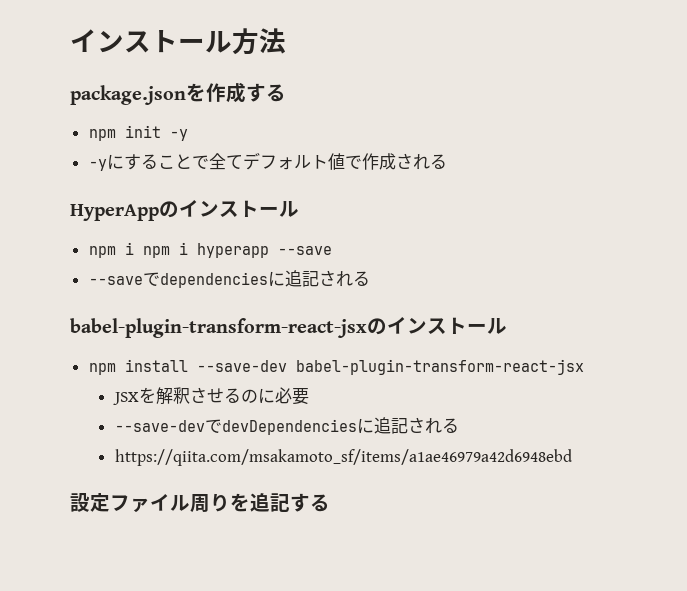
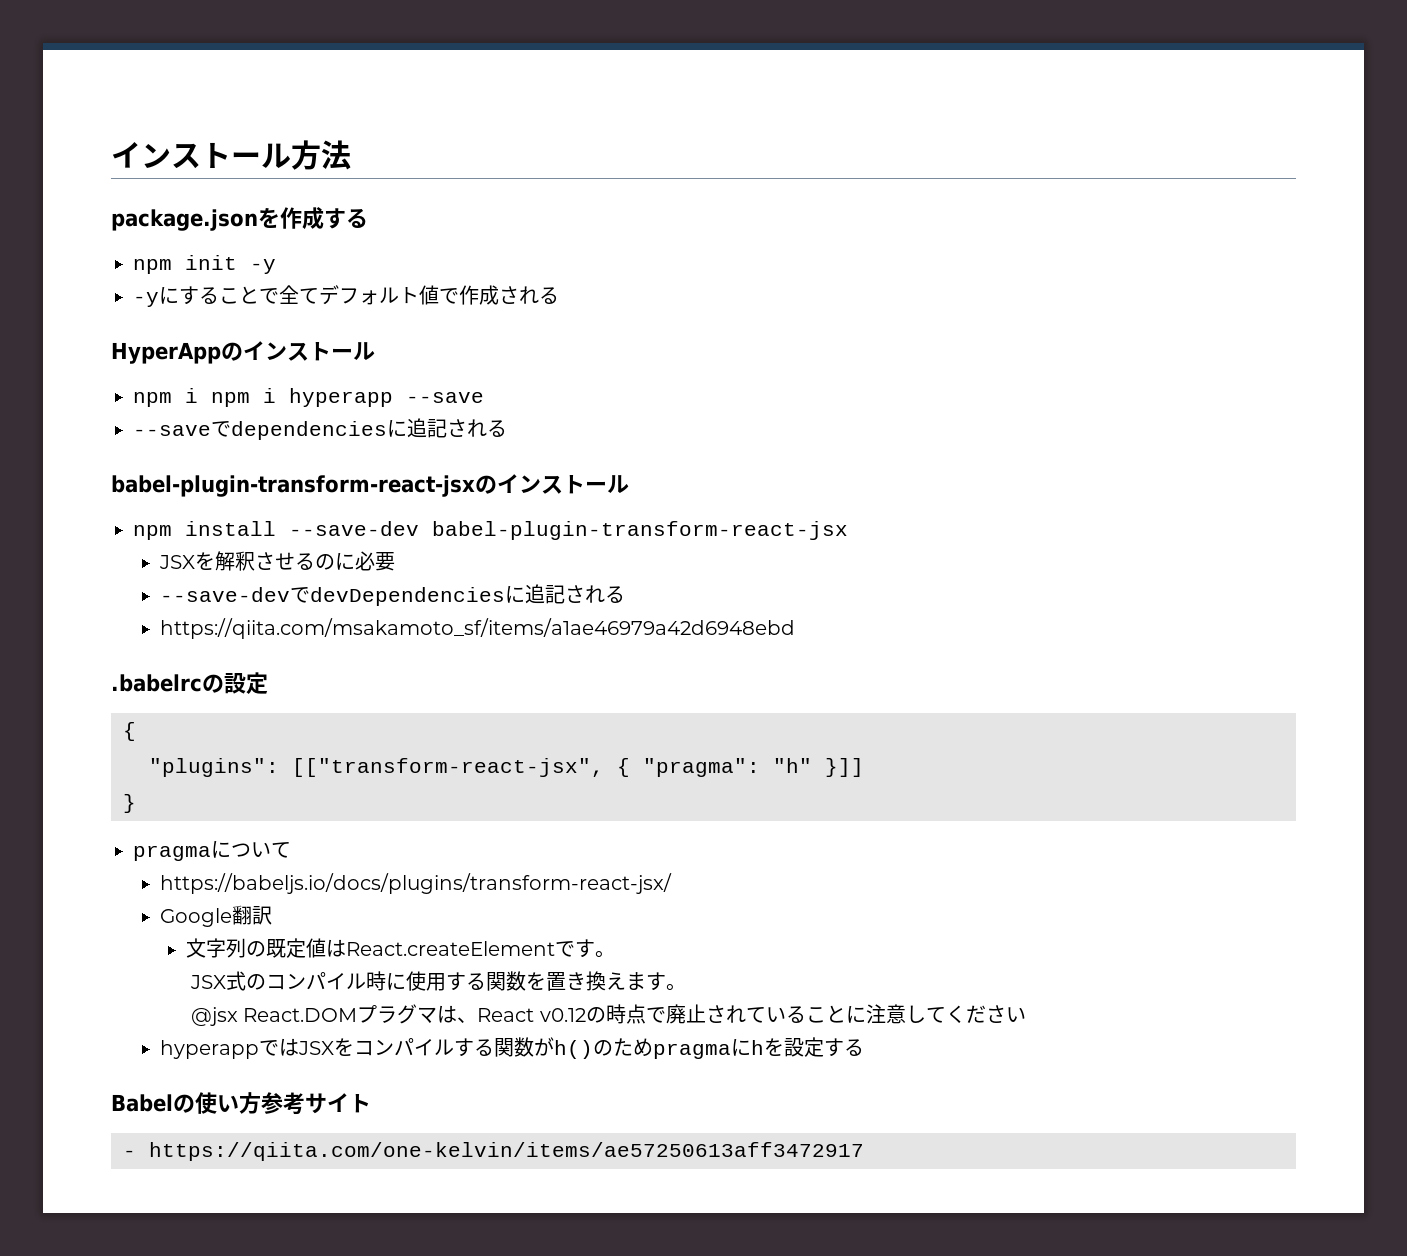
[70,493,330,513] 設定ファイル周りを追記する -> [111,672,268,694] [123,722,136,741] [149,758,864,777] [123,794,136,813] [133,841,291,861] [159,873,672,894] [159,905,272,927] [186,938,616,958] [189,971,686,991] [190,1004,1026,1026] [159,1037,864,1059] [111,1092,371,1115] [123,1142,864,1161] .babelrcの設定 // { // "plugins": [["transform-react-jsx", { "pragma": "h" }]] // } // pragmaについて // https://babeljs.io/docs/plugins/transform-react-jsx/ // Google翻訳 // 文字列の既定値はReact.createElementです。 // JSX式のコンパイル時に使用する関数を置き換えます。 // @jsx React.DOMプラグマは、React v0.12の時点で廃止されていることに注意してください // hyperappではJSXをコンパイルする関数がh()のためpragmaにhを設定する // Babelの使い方参考サイト // - https://qiita.com/one-kelvin/items/ae57250613aff3472917

